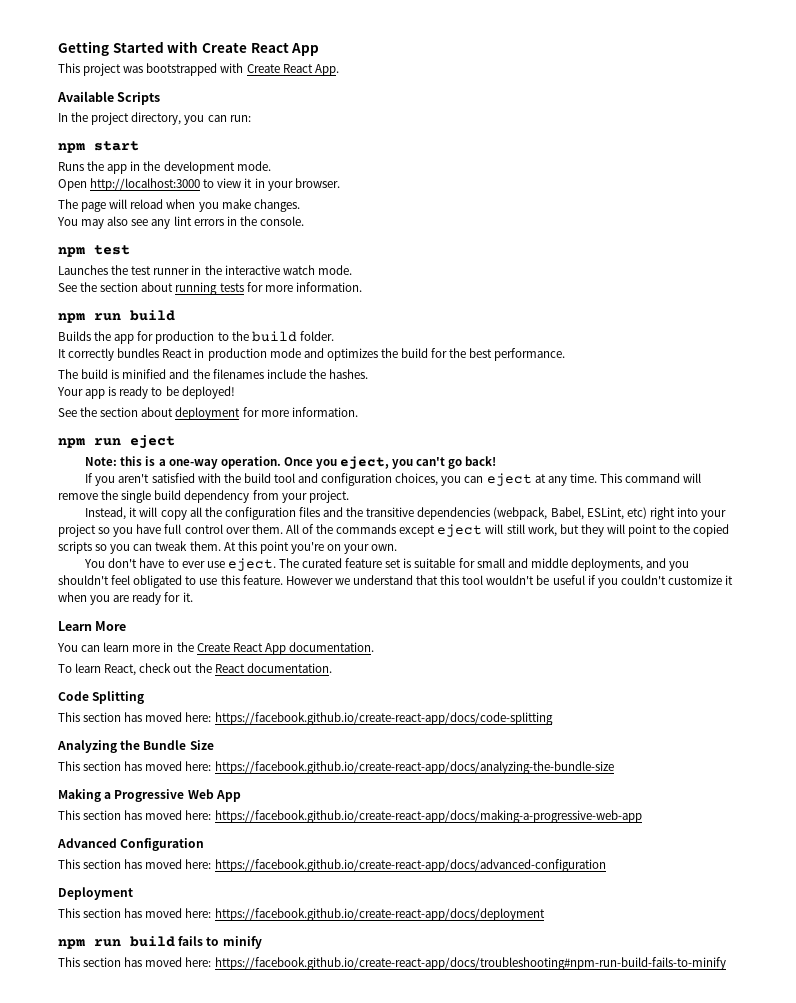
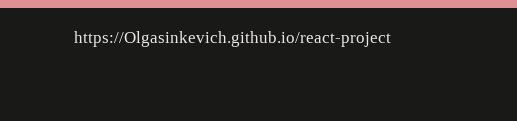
[58,41,320,56] [58,63,339,76] [57,91,161,105] [58,112,251,125] [58,141,139,153] [58,161,271,174] [58,178,340,191] [58,199,300,212] [57,216,304,229] [58,245,130,257] [58,265,352,275] [58,282,362,295] [58,310,175,323] [58,331,334,344] [58,348,566,361] [58,369,368,379] [57,386,235,399] [58,407,358,420] [58,435,175,449] [85,456,497,469] [85,473,702,486] [58,490,349,503] [85,507,727,520] [58,524,730,537] [58,541,398,554] [84,558,690,571] [58,575,734,588] [58,592,193,605] [58,621,127,631] [57,642,374,655] [58,663,332,676] [58,691,145,704] [58,712,553,725] [57,740,214,753] [58,761,614,774] [58,789,241,802] [58,810,642,823] [57,838,205,851] [58,859,606,872] [58,887,133,900] [58,908,545,921] [58,936,262,949] [58,957,726,970] Getting Started with Create React App // This project was bootstrapped with Create React App. // Available Scripts // In the project directory, you can run: // npm start // Runs the app in the development mode. // Open http://localhost:3000 to view it in your browser. // The page will reload when you make changes. // You may also see any lint errors in the console. // npm test // Launches the test runner in the interactive watch mode. // See the section about running tests for more information. // npm run build // Builds the app for production to the build folder. // It correctly bundles React in production mode and optimizes the build for the best performance. // The build is minified and the filenames include the hashes. // Your app is ready to be deployed! // See the section about deployment for more information. // npm run eject // Note: this is a one-way operation. Once you eject, you can't go back! // If you aren't satisfied with the build tool and configuration choices, you can eject at any time. This command will remove the single build dependency from your project. // Instead, it will copy all the configuration files and the transitive dependencies (webpack, Babel, ESLint, etc) right into your project so you have full control over them. All of the commands except eject will still work, but they will point to the copied scripts so you can tweak them. At this point you're on your own. // You don't have to ever use eject. The curated feature set is suitable for small and middle deployments, and you shouldn't feel obligated to use this feature. However we understand that this tool wouldn't be useful if you couldn't customize it when you are ready for it. // Learn More // You can learn more in the Create React App documentation. // To learn React, check out the React documentation. // Code Splitting // This section has moved here: https://facebook.github.io/create-react-app/docs/code-splitting // Analyzing the Bundle Size // This section has moved here: https://facebook.github.io/create-react-app/docs/analyzing-the-bundle-size // Making a Progressive Web App // This section has moved here: https://facebook.github.io/create-react-app/docs/making-a-progressive-web-app // Advanced Configuration // This section has moved here: https://facebook.github.io/create-react-app/docs/advanced-configuration // Deployment // This section has moved here: https://facebook.github.io/create-react-app/docs/deployment // npm run build fails to minify // This section has moved here: https://facebook.github.io/create-react-app/docs/troubleshooting#npm-run-build-fails-to-minify -> [74,31,391,47] https://Olgasinkevich.github.io/react-project

